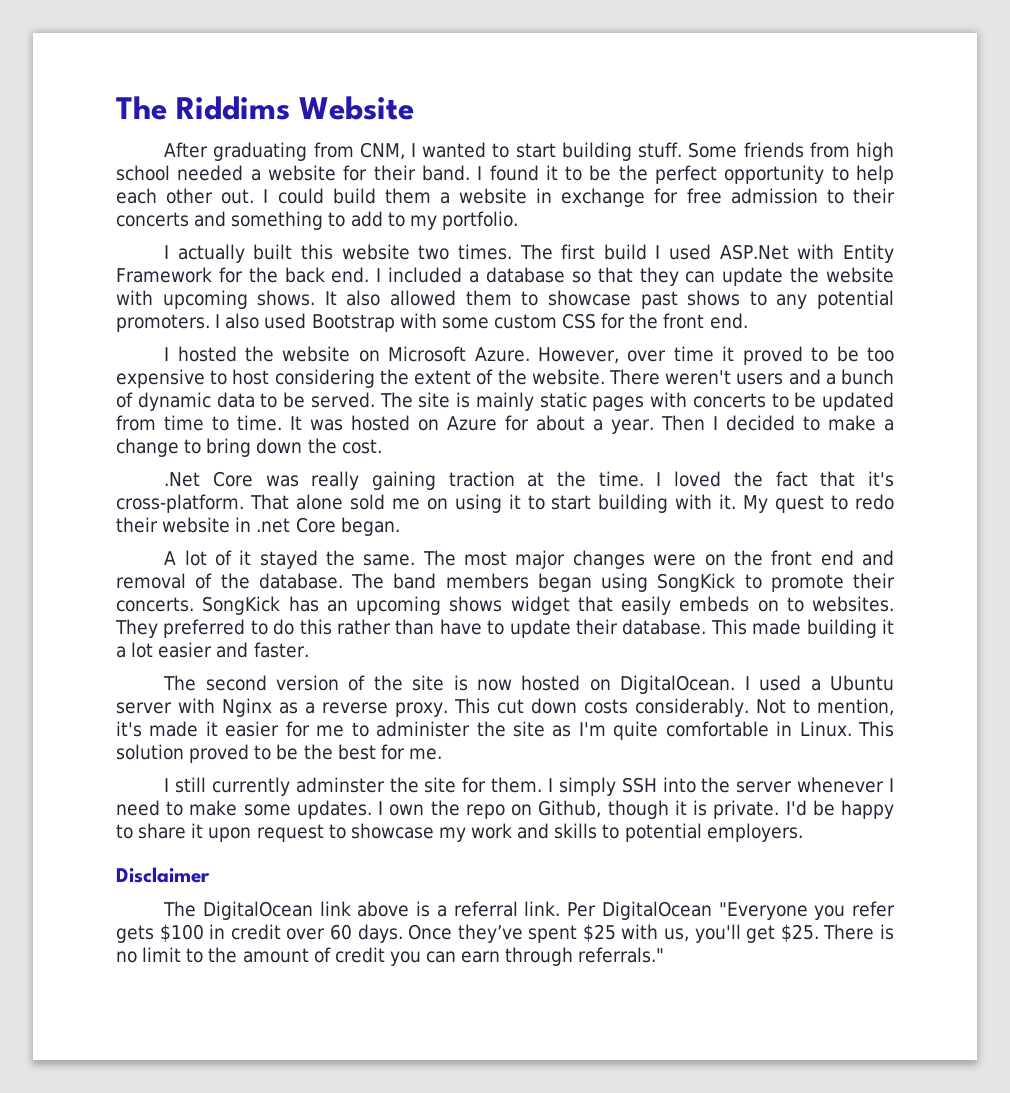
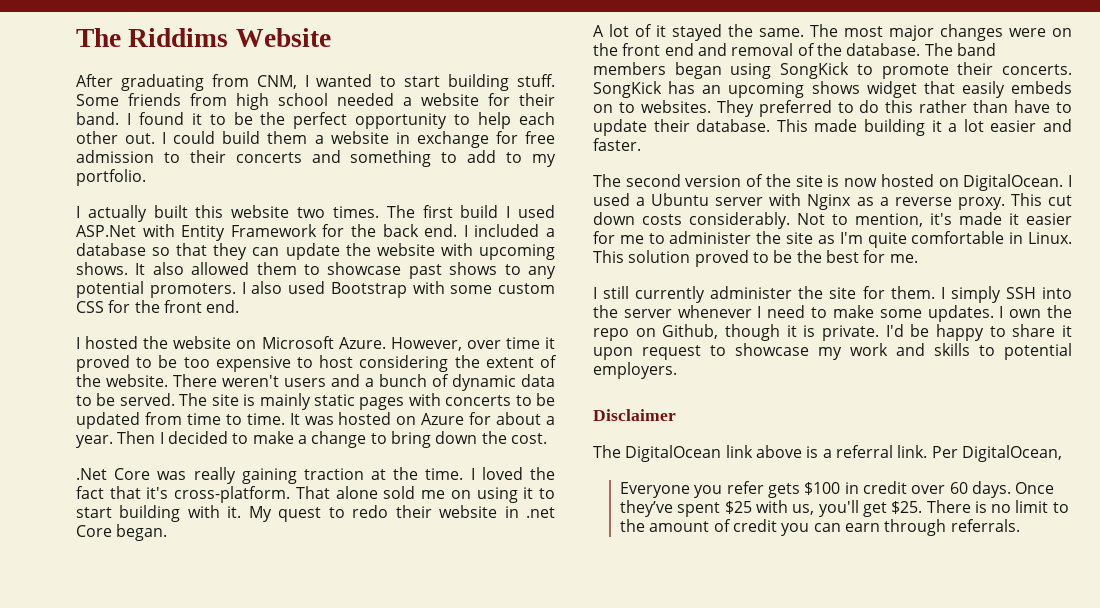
[295,777,385,793] adminster -> [710,286,793,299] administer
[601,901,808,920] DigitalOcean "Everyone -> [961,445,1062,462] [619,482,690,498] DigitalOcean, // Everyone
[578,947,665,963] referrals." -> [950,519,1020,532] referrals.

